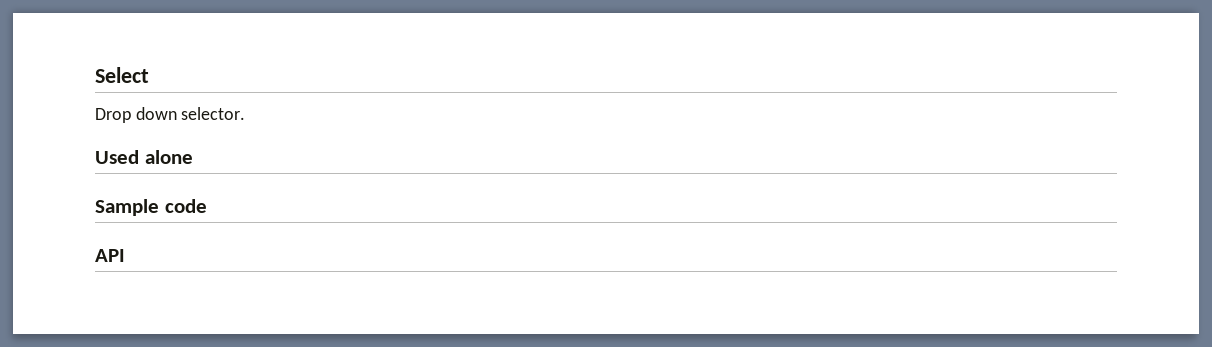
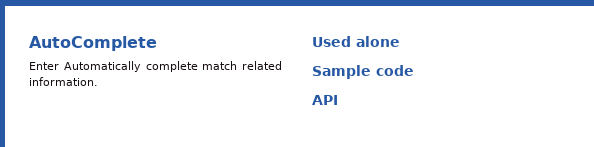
[95,67,149,83] [95,107,246,123] Select // Drop down selector. -> [29,36,157,51] [29,61,282,72] [29,77,98,86] AutoComplete // Enter Automatically complete match related information.

